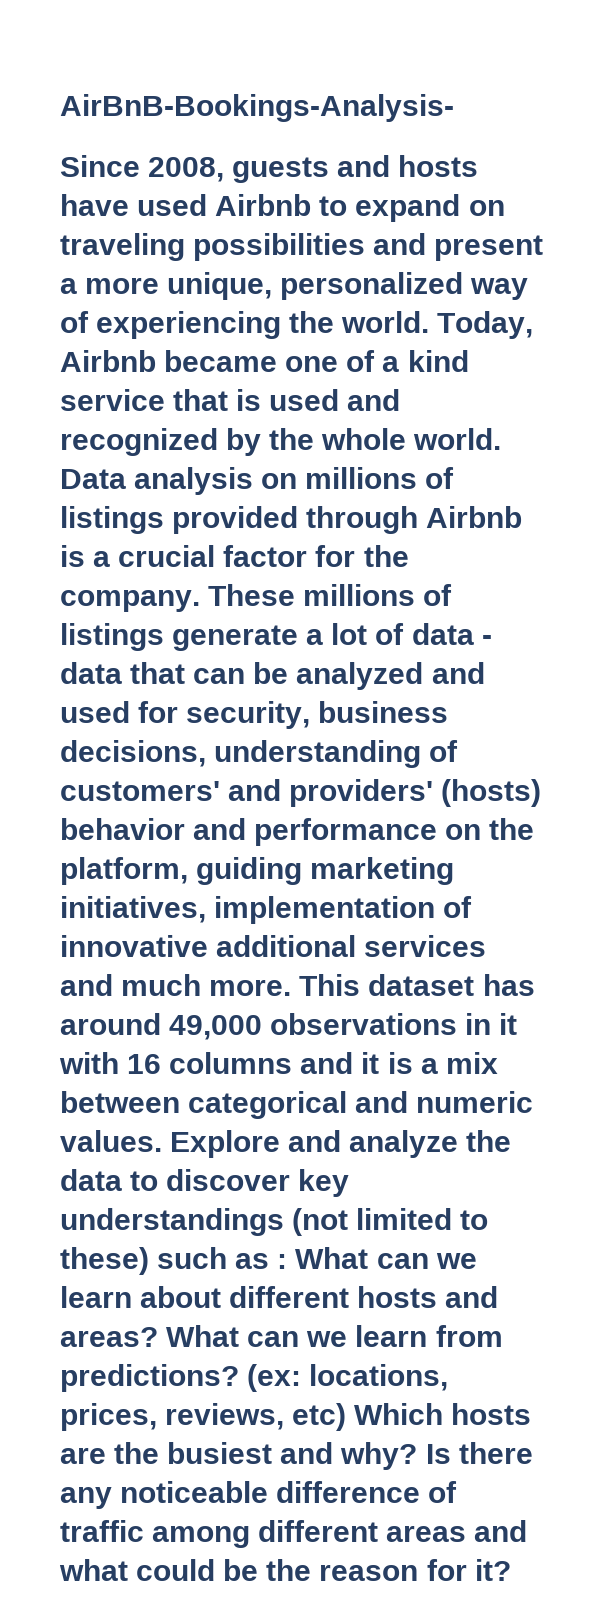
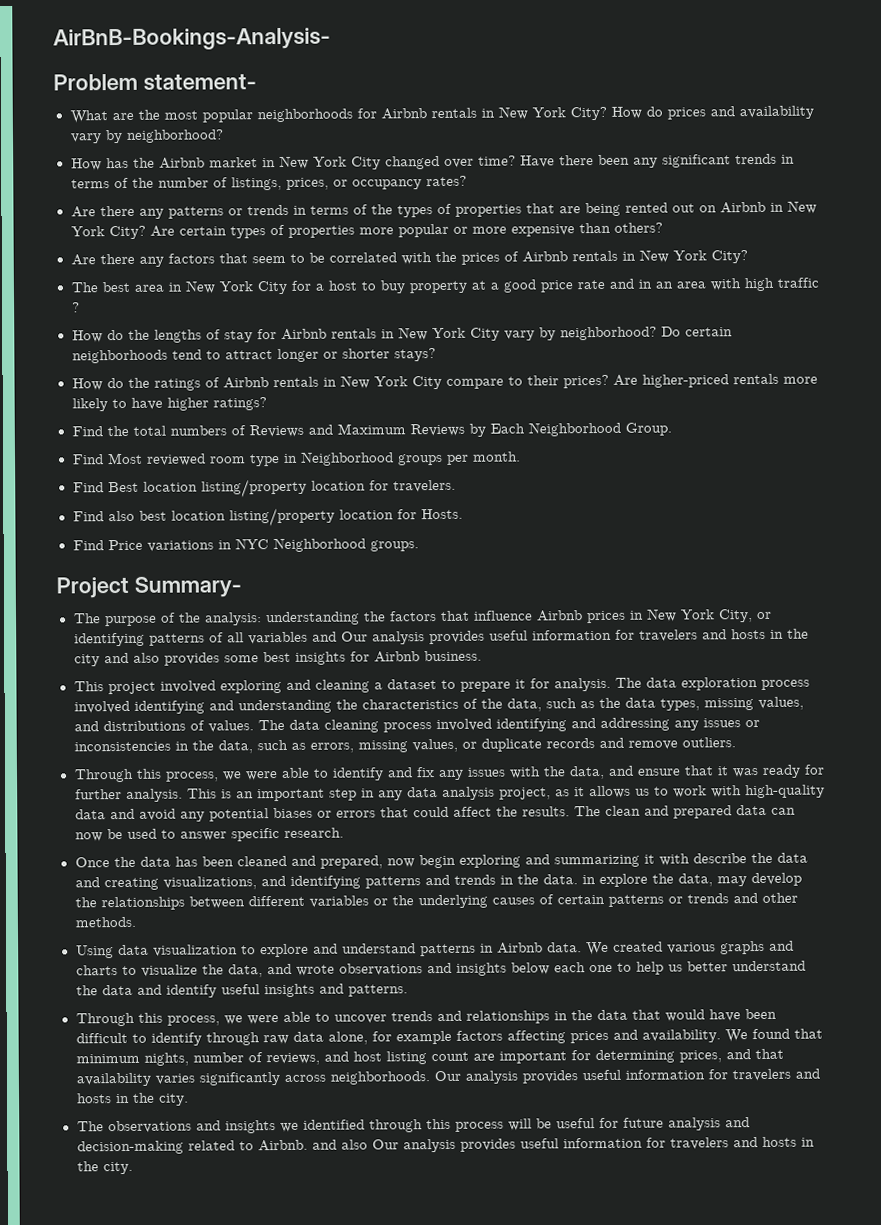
[60,155,479,183] [60,194,505,222] [60,233,544,261] [60,272,529,300] [60,311,534,339] [60,350,469,372] [60,389,401,411] [60,428,502,456] [60,467,455,495] [60,506,523,534] [60,545,409,567] [60,584,453,612] [60,623,492,651] [60,662,485,690] [60,701,449,729] [60,740,459,768] [60,779,542,807] [60,818,535,846] [60,857,455,885] [60,896,473,924] [60,935,487,957] [60,974,535,996] [60,1013,518,1040] [59,1052,498,1074] [60,1091,534,1119] [60,1130,512,1158] [60,1169,350,1197] [60,1208,489,1236] [60,1247,477,1275] [60,1286,499,1308] [60,1325,503,1347] [60,1364,449,1392] [60,1403,532,1431] [60,1442,533,1470] [60,1481,458,1509] [60,1520,528,1548] [59,1559,511,1581] Since 2008, guests and hosts have used Airbnb to expand on traveling possibilities and present a more unique, personalized way of experiencing the world. Today, Airbnb became one of a kind service that is used and recognized by the whole world. Data analysis on millions of listings provided through Airbnb is a crucial factor for the company. These millions of listings generate a lot of data - data that can be analyzed and used for security, business decisions, understanding of customers' and providers' (hosts) behavior and performance on the platform, guiding marketing initiatives, implementation of innovative additional services and much more. This dataset has around 49,000 observations in it with 16 columns and it is a mix between categorical and numeric values. Explore and analyze the data to discover key understandings (not limited to these) such as : What can we learn about different hosts and areas? What can we learn from predictions? (ex: locations, prices, reviews, etc) Which hosts are the busiest and why? Is there any noticeable difference of traffic among different areas and what could be the reason for it? -> [53,73,257,91] [69,105,814,124] [69,129,224,144] [70,153,795,171] [70,175,467,191] [70,200,817,219] [70,222,663,240] [70,249,748,267] [70,277,819,295] [71,302,80,313] [71,326,733,343] [71,348,436,364] [71,373,818,391] [71,397,267,412] [71,421,672,438] [71,451,521,467] [72,478,456,498] [72,507,463,527] [72,537,419,553] [56,576,242,599] [72,608,772,627] [73,628,809,647] [73,650,482,667] [73,677,810,695] [73,696,804,714] [73,717,760,733] [73,737,736,754] [73,764,825,783] [74,784,825,802] [74,804,796,822] [74,827,344,842] [74,852,808,869] [74,872,802,891] [74,892,798,911] [74,916,136,928] [75,940,794,959] [75,960,806,978] [75,983,408,998] [75,1008,777,1027] [75,1028,823,1046] [75,1048,784,1066] [75,1068,820,1087] [76,1092,189,1106] [76,1117,750,1134] [76,1136,815,1155] [76,1161,133,1175] Problem statement- // What are the most popular neighborhoods for Airbnb rentals in New York City? How do prices and availability vary by neighborhood? // How has the Airbnb market in New York City changed over time? Have there been any significant trends in terms of the number of listings, prices, or occupancy rates? // Are there any patterns or trends in terms of the types of properties that are being rented out on Airbnb in New York City? Are certain types of properties more popular or more expensive than others? // Are there any factors that seem to be correlated with the prices of Airbnb rentals in New York City? // The best area in New York City for a host to buy property at a good price rate and in an area with high traffic ? // How do the lengths of stay for Airbnb rentals in New York City vary by neighborhood? Do certain neighborhoods tend to attract longer or shorter stays? // How do the ratings of Airbnb rentals in New York City compare to their prices? Are higher-priced rentals more likely to have higher ratings? // Find the total numbers of Reviews and Maximum Reviews by Each Neighborhood Group. // Find Most reviewed room type in Neighborhood groups per month. // Find Best location listing/property location for travelers. // Find also best location listing/property location for Hosts. // Find Price variations in NYC Neighborhood groups. // Project Summary- // The purpose of the analysis: understanding the factors that influence Airbnb prices in New York City, or identifying patterns of all variables and Our analysis provides useful information for travelers and hosts in the city and also provides some best insights for Airbnb business. // This project involved exploring and cleaning a dataset to prepare it for analysis. The data exploration process involved identifying and understanding the characteristics of the data, such as the data types, missing values, and distributions of values. The data cleaning process involved identifying and addressing any issues or inconsistencies in the data, such as errors, missing values, or duplicate records and remove outliers. // Through this process, we were able to identify and fix any issues with the data, and ensure that it was ready for further analysis. This is an important step in any data analysis project, as it allows us to work with high-quality data and avoid any potential biases or errors that could affect the results. The clean and prepared data can now be used to answer specific research. // Once the data has been cleaned and prepared, now begin exploring and summarizing it with describe the data and creating visualizations, and identifying patterns and trends in the data. in explore the data, may develop the relationships between different variables or the underlying causes of certain patterns or trends and other methods. // Using data visualization to explore and understand patterns in Airbnb data. We created various graphs and charts to visualize the data, and wrote observations and insights below each one to help us better understand the data and identify useful insights and patterns. // Through this process, we were able to uncover trends and relationships in the data that would have been difficult to identify through raw data alone, for example factors affecting prices and availability. We found that minimum nights, number of reviews, and host listing count are important for determining prices, and that availability varies significantly across neighborhoods. Our analysis provides useful information for travelers and hosts in the city. // The observations and insights we identified through this process will be useful for future analysis and decision-making related to Airbnb. and also Our analysis provides useful information for travelers and hosts in the city.

